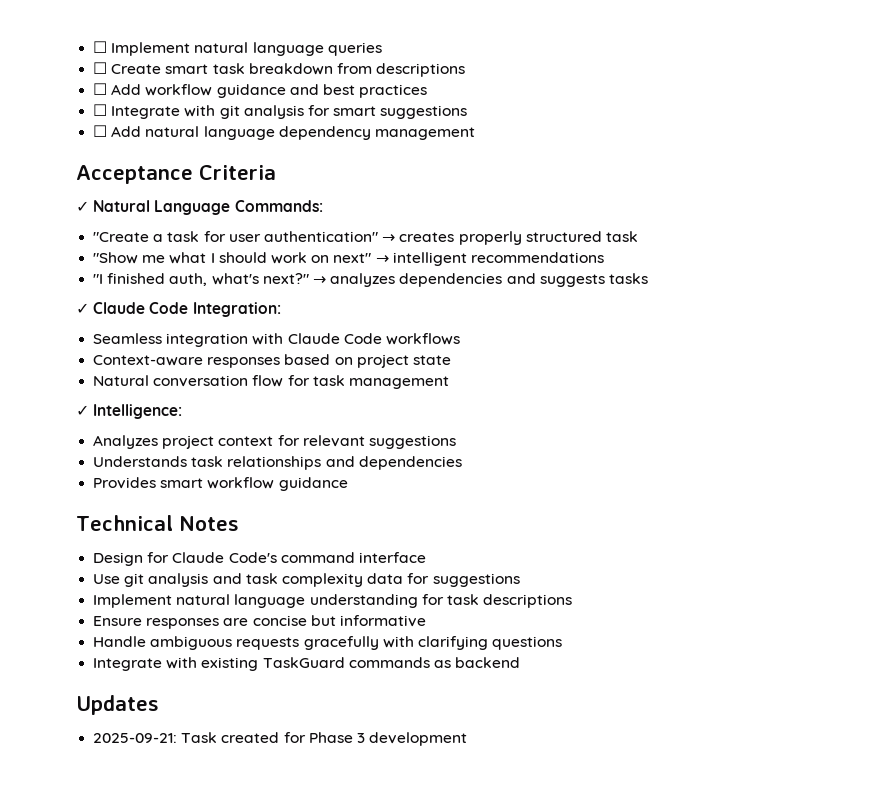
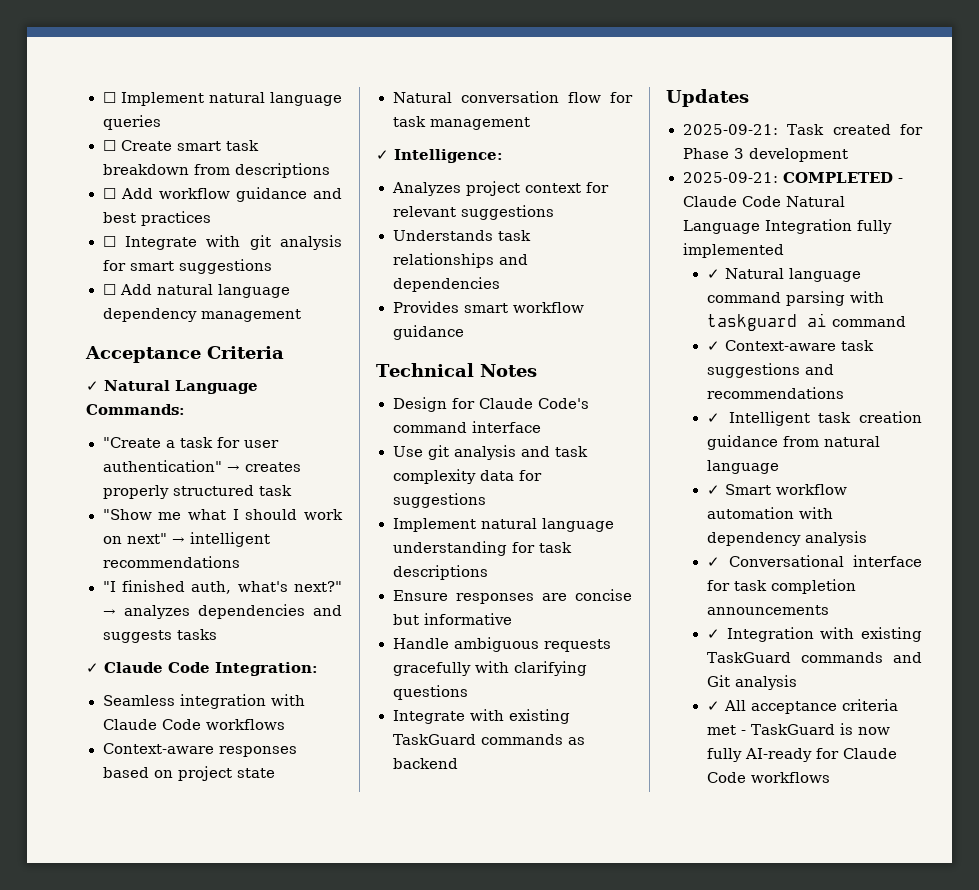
(468, 739) none -> [682,172,903,183] [682,196,845,207] [682,219,892,234] [682,243,784,258] [706,268,861,282] [706,291,884,306] [706,313,906,331] [706,340,874,351] [706,363,834,378] [706,387,844,399] [706,411,922,426] [706,435,880,450] [706,460,779,474] [706,484,847,495] [706,507,833,519] [706,531,867,546] [706,555,922,567] [706,579,856,594] [706,605,829,615] [706,627,922,642] [706,652,922,663] [706,675,797,690] [706,699,898,714] [706,723,890,735] [706,748,897,762] [706,772,830,783] // 2025-09-21: COMPLETED - Claude Code Natural Language Integration fully implemented // ✓ Natural language command parsing with taskguard ai command // ✓ Context-aware task suggestions and recommendations // ✓ Intelligent task creation guidance from natural language // ✓ Smart workflow automation with dependency analysis // ✓ Conversational interface for task completion announcements // ✓ Integration with existing TaskGuard commands and Git analysis // ✓ All acceptance criteria met - TaskGuard is now fully AI-ready for Claude Code workflows

